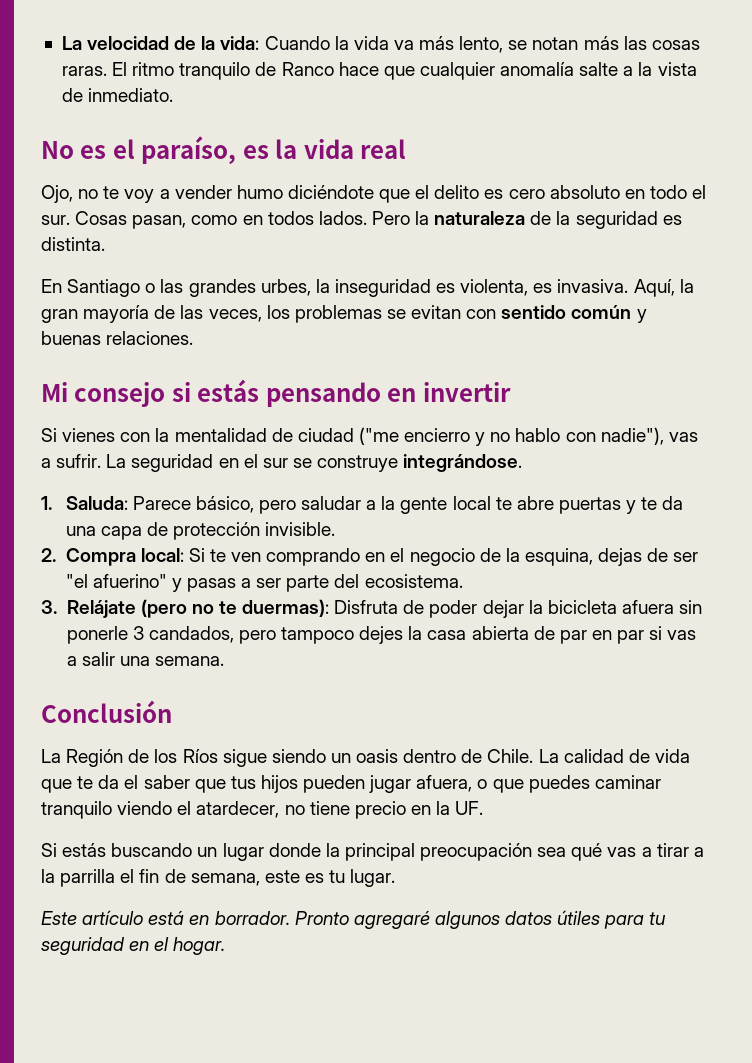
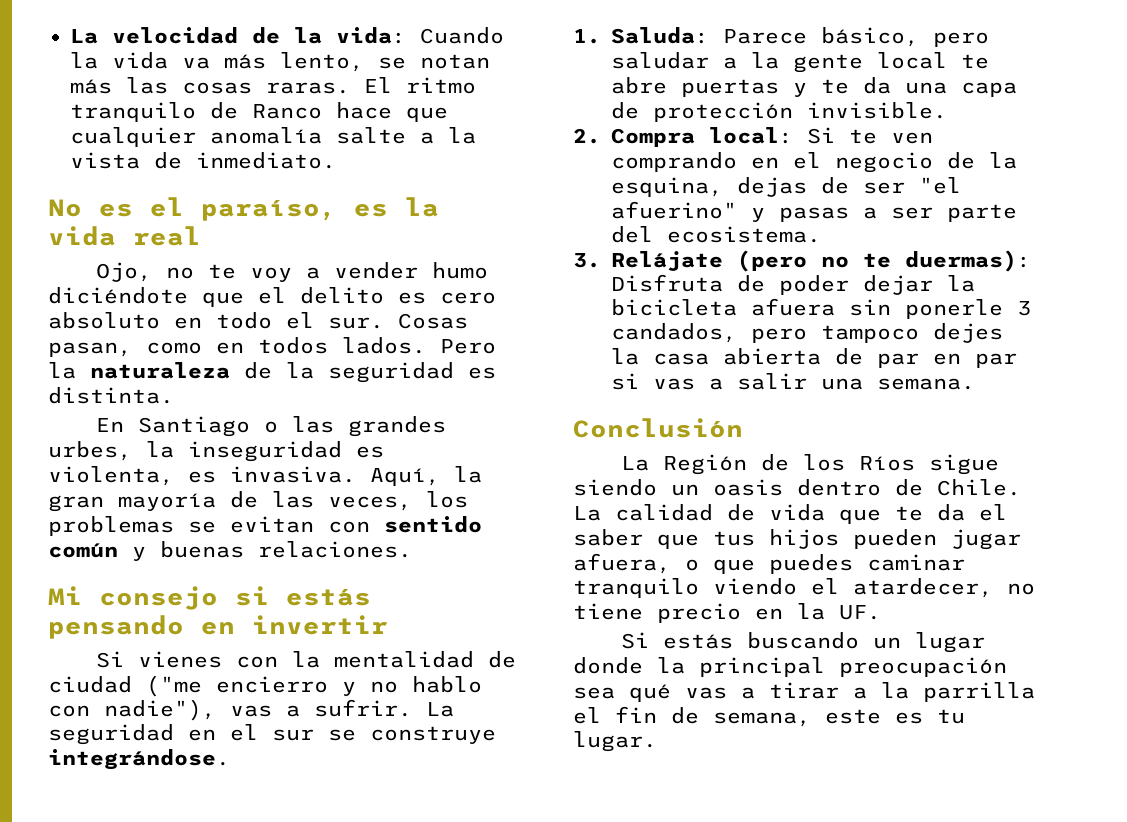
[41,910,667,929] [41,937,226,955] // Este artículo está en borrador. Pronto agregaré algunos datos útiles para tu seguridad en el hogar. -> (657, 741) none

